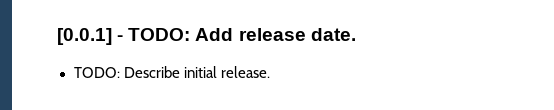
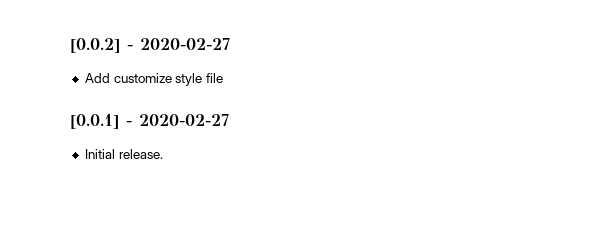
[57,28,356,45] [73,66,217,78] [0.0.1] - TODO: Add release date. // TODO: Describe initial -> [70,38,230,53] [84,73,223,86] [70,114,229,129] [84,149,115,159] [0.0.2] - 2020-02-27 // Add customize style file // [0.0.1] - 2020-02-27 // Initial

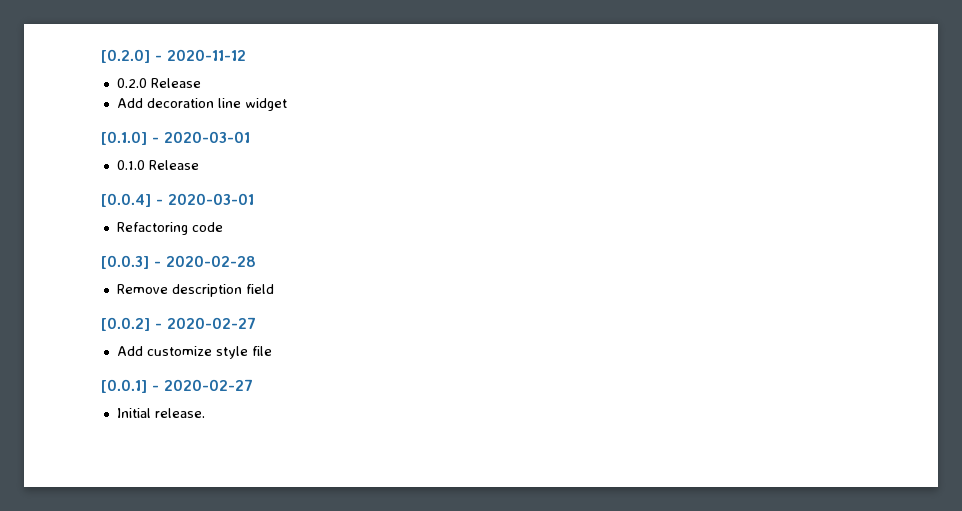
(70, 45) none -> [101,49,246,63] [116,78,201,88] [116,98,287,111] [101,131,250,145] [116,160,199,170] [101,193,254,207] [116,222,223,235] [101,255,256,269] [116,284,274,297] [0.2.0] - 2020-11-12 // 0.2.0 Release // Add decoration line widget // [0.1.0] - 2020-03-01 // 0.1.0 Release // [0.0.4] - 2020-03-01 // Refactoring code // [0.0.3] - 2020-02-28 // Remove description field //

